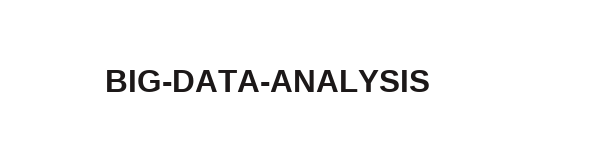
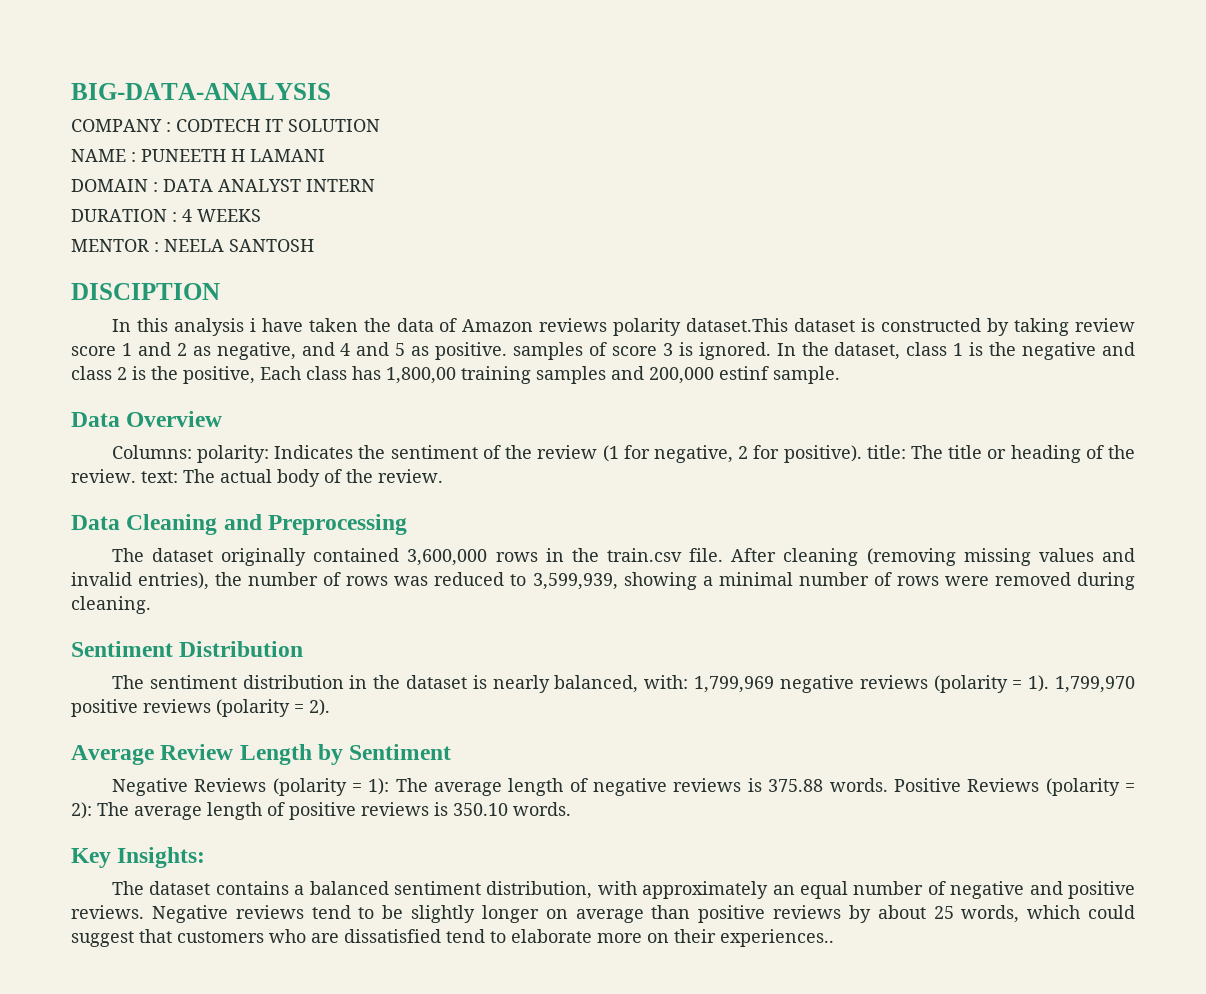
(430, 81) none -> [71,119,380,132] [71,149,325,162] [71,179,375,192] [71,209,261,222] [71,239,314,252] [71,283,220,300] [111,318,1135,336] [71,342,1135,360] [71,366,840,384] [71,411,223,427] [111,445,1136,463] [71,469,443,487] [71,514,408,535] [111,548,1136,566] [71,572,1135,590] [71,596,151,614] [71,641,304,657] [111,675,1136,693] [71,699,330,717] [71,744,452,765] [111,778,1136,796] [71,802,571,820] [71,847,206,868] [111,881,1135,899] [71,905,1136,923] [71,929,834,947] // COMPANY : CODTECH IT SOLUTION // NAME : PUNEETH H LAMANI // DOMAIN : DATA ANALYST INTERN // DURATION : 4 WEEKS // MENTOR : NEELA SANTOSH // DISCIPTION // In this analysis i have taken the data of Amazon reviews polarity dataset.This dataset is constructed by taking review score 1 and 2 as negative, and 4 and 5 as positive. samples of score 3 is ignored. In the dataset, class 1 is the negative and class 2 is the positive, Each class has 1,800,00 training samples and 200,000 estinf sample. // Data Overview // Columns: polarity: Indicates the sentiment of the review (1 for negative, 2 for positive). title: The title or heading of the review. text: The actual body of the review. // Data Cleaning and Preprocessing // The dataset originally contained 3,600,000 rows in the train.csv file. After cleaning (removing missing values and invalid entries), the number of rows was reduced to 3,599,939, showing a minimal number of rows were removed during cleaning. // Sentiment Distribution // The sentiment distribution in the dataset is nearly balanced, with: 1,799,969 negative reviews (polarity = 1). 1,799,970 positive reviews (polarity = 2). // Average Review Length by Sentiment // Negative Reviews (polarity = 1): The average length of negative reviews is 375.88 words. Positive Reviews (polarity = 2): The average length of positive reviews is 350.10 words. // Key Insights: // The dataset contains a balanced sentiment distribution, with approximately an equal number of negative and positive reviews. Negative reviews tend to be slightly longer on average than positive reviews by about 25 words, which could suggest that customers who are dissatisfied tend to elaborate more on their experiences..

